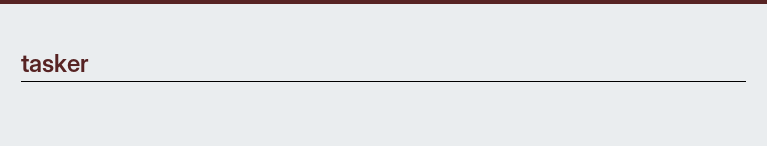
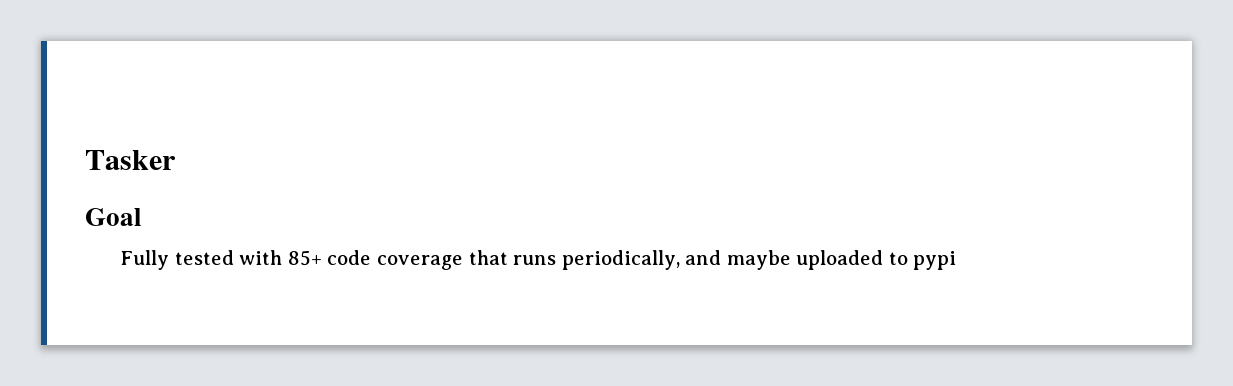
[21,54,89,73] tasker -> [85,150,176,170] [85,208,142,226] [120,250,957,270] Tasker // Goal // Fully tested with 85+ code coverage that runs periodically, and maybe uploaded to pypi

